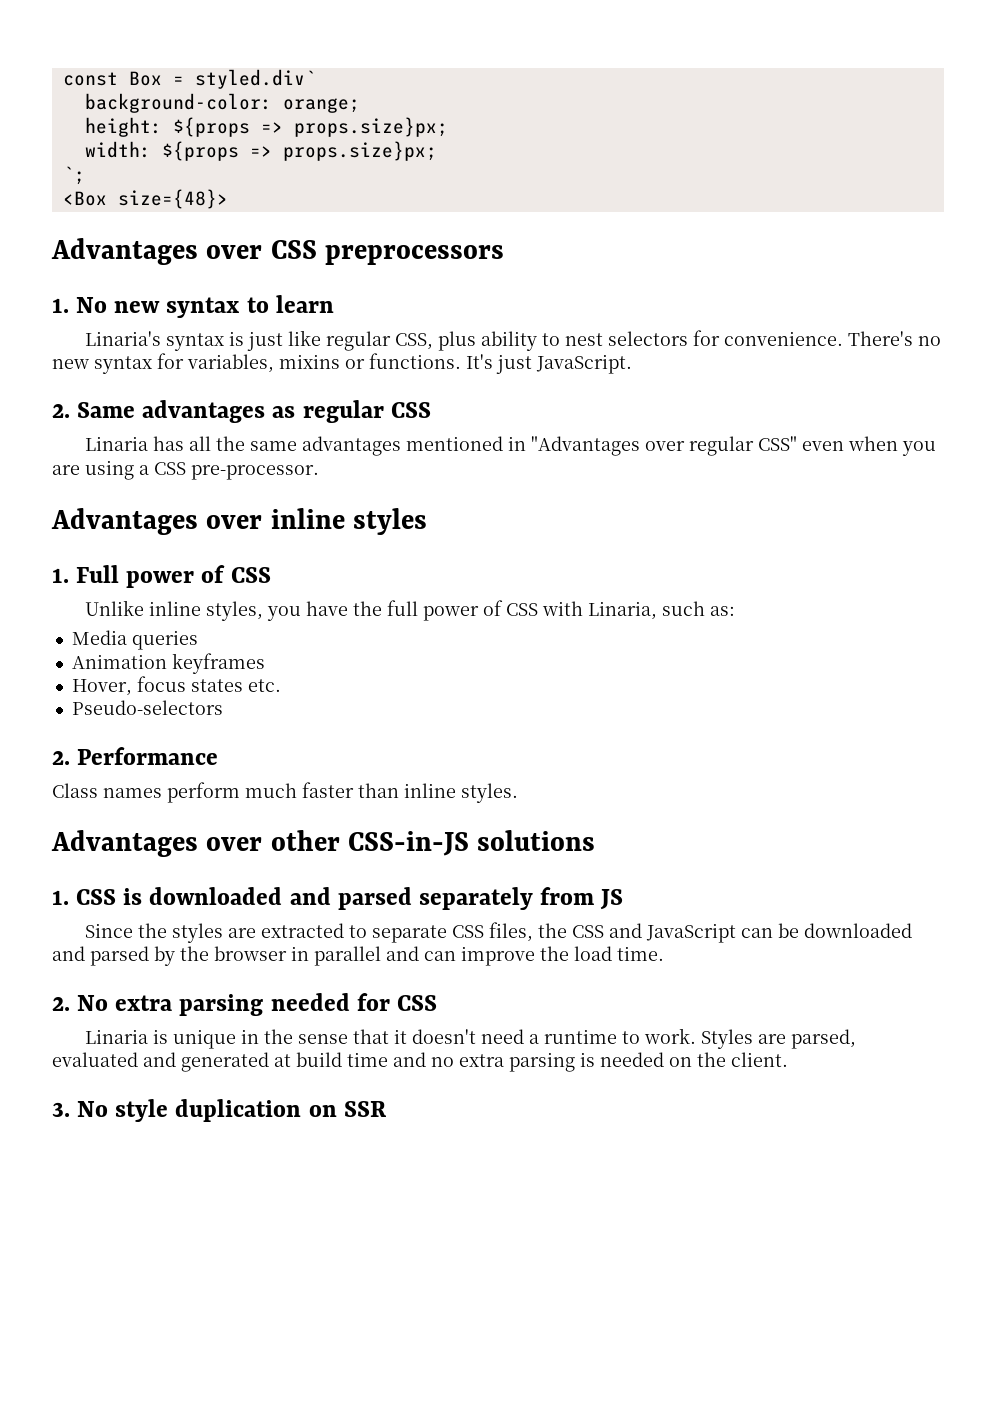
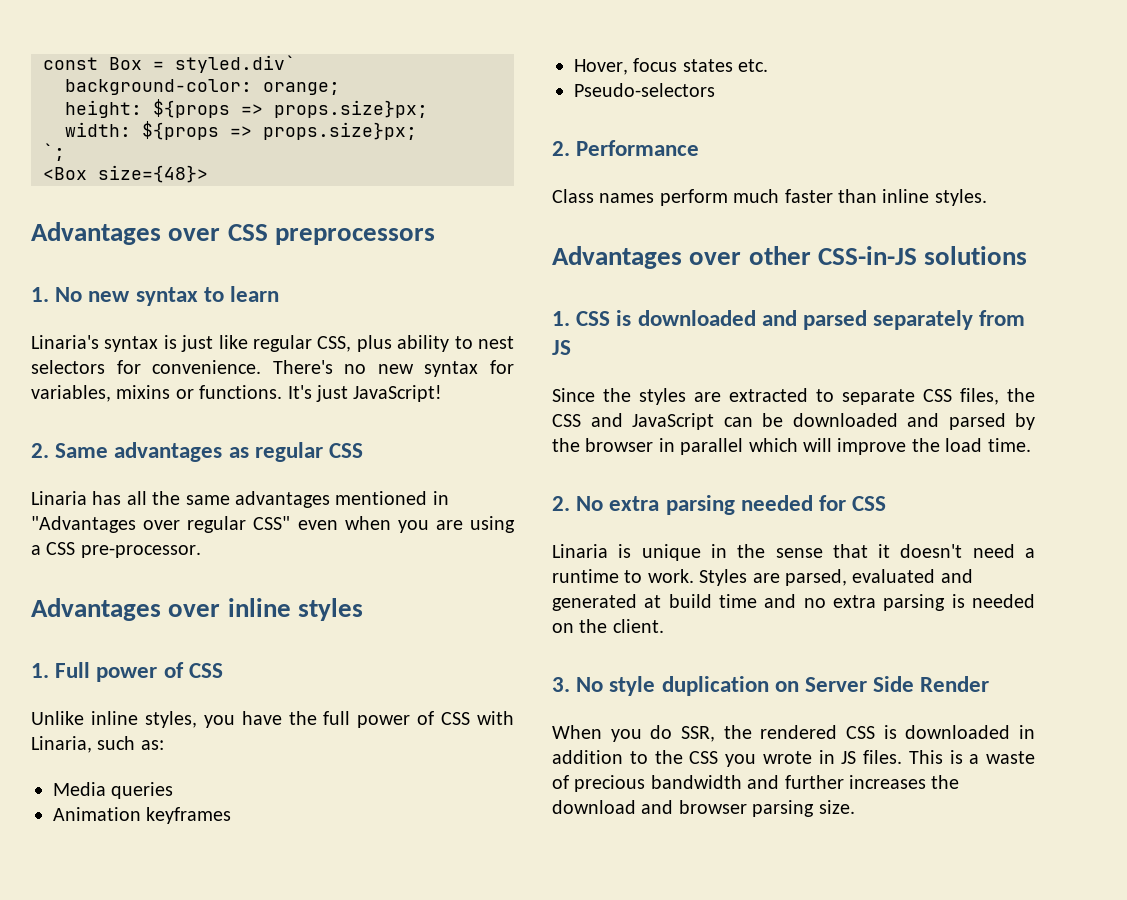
[536,354,632,374] JavaScript. -> [353,385,443,402] JavaScript!
[386,946,456,961] and can -> [748,438,832,452] which will
[343,1101,386,1117] SSR -> [805,676,990,692] [552,725,1035,742] [552,750,1035,767] [552,775,960,792] [552,800,855,817] Server Side Render // When you do SSR, the rendered CSS is downloaded in addition to the CSS you wrote in JS files. This is a waste of precious bandwidth and further increases the download and browser parsing size.

